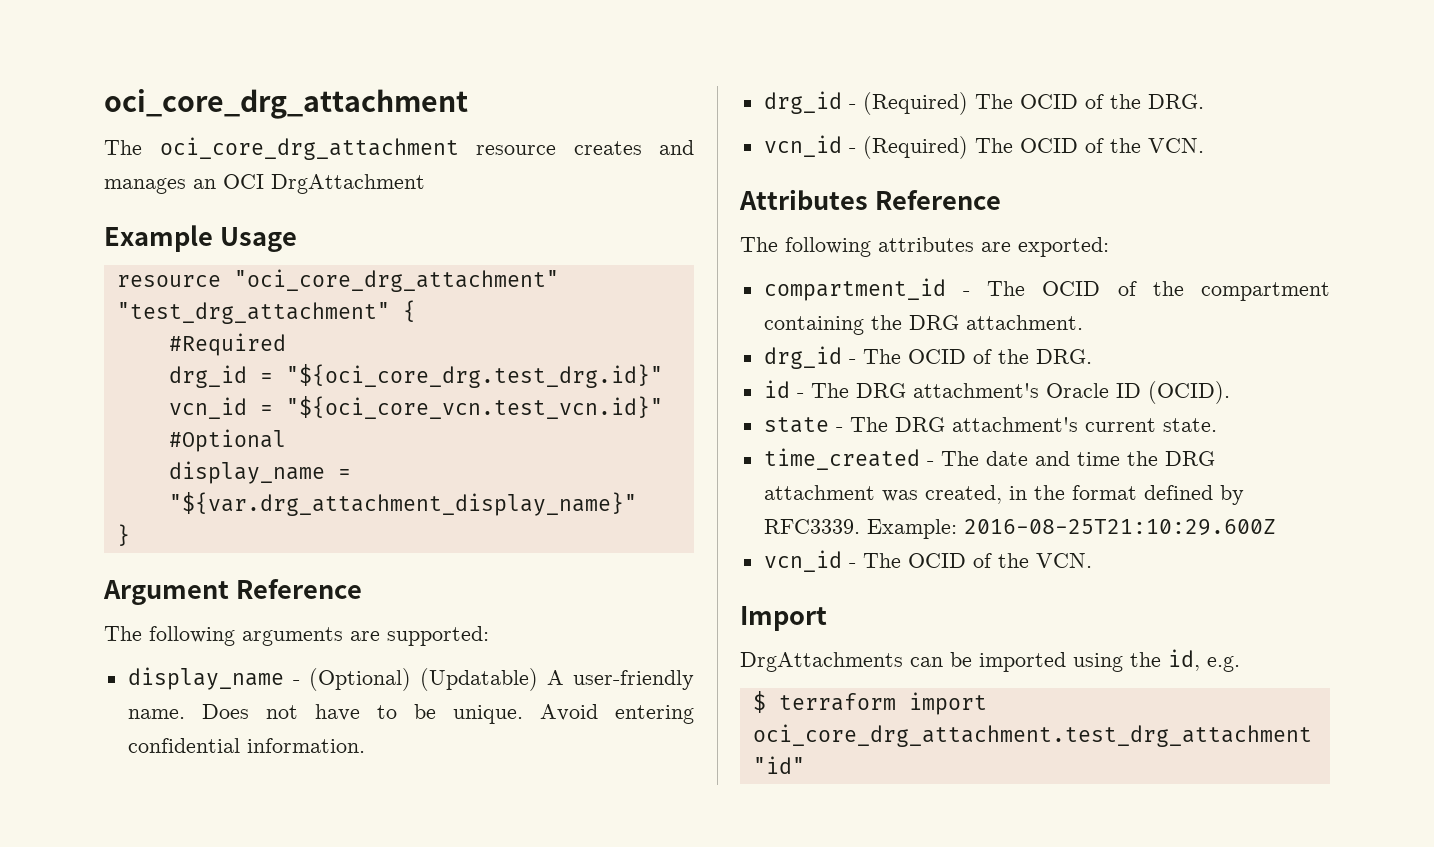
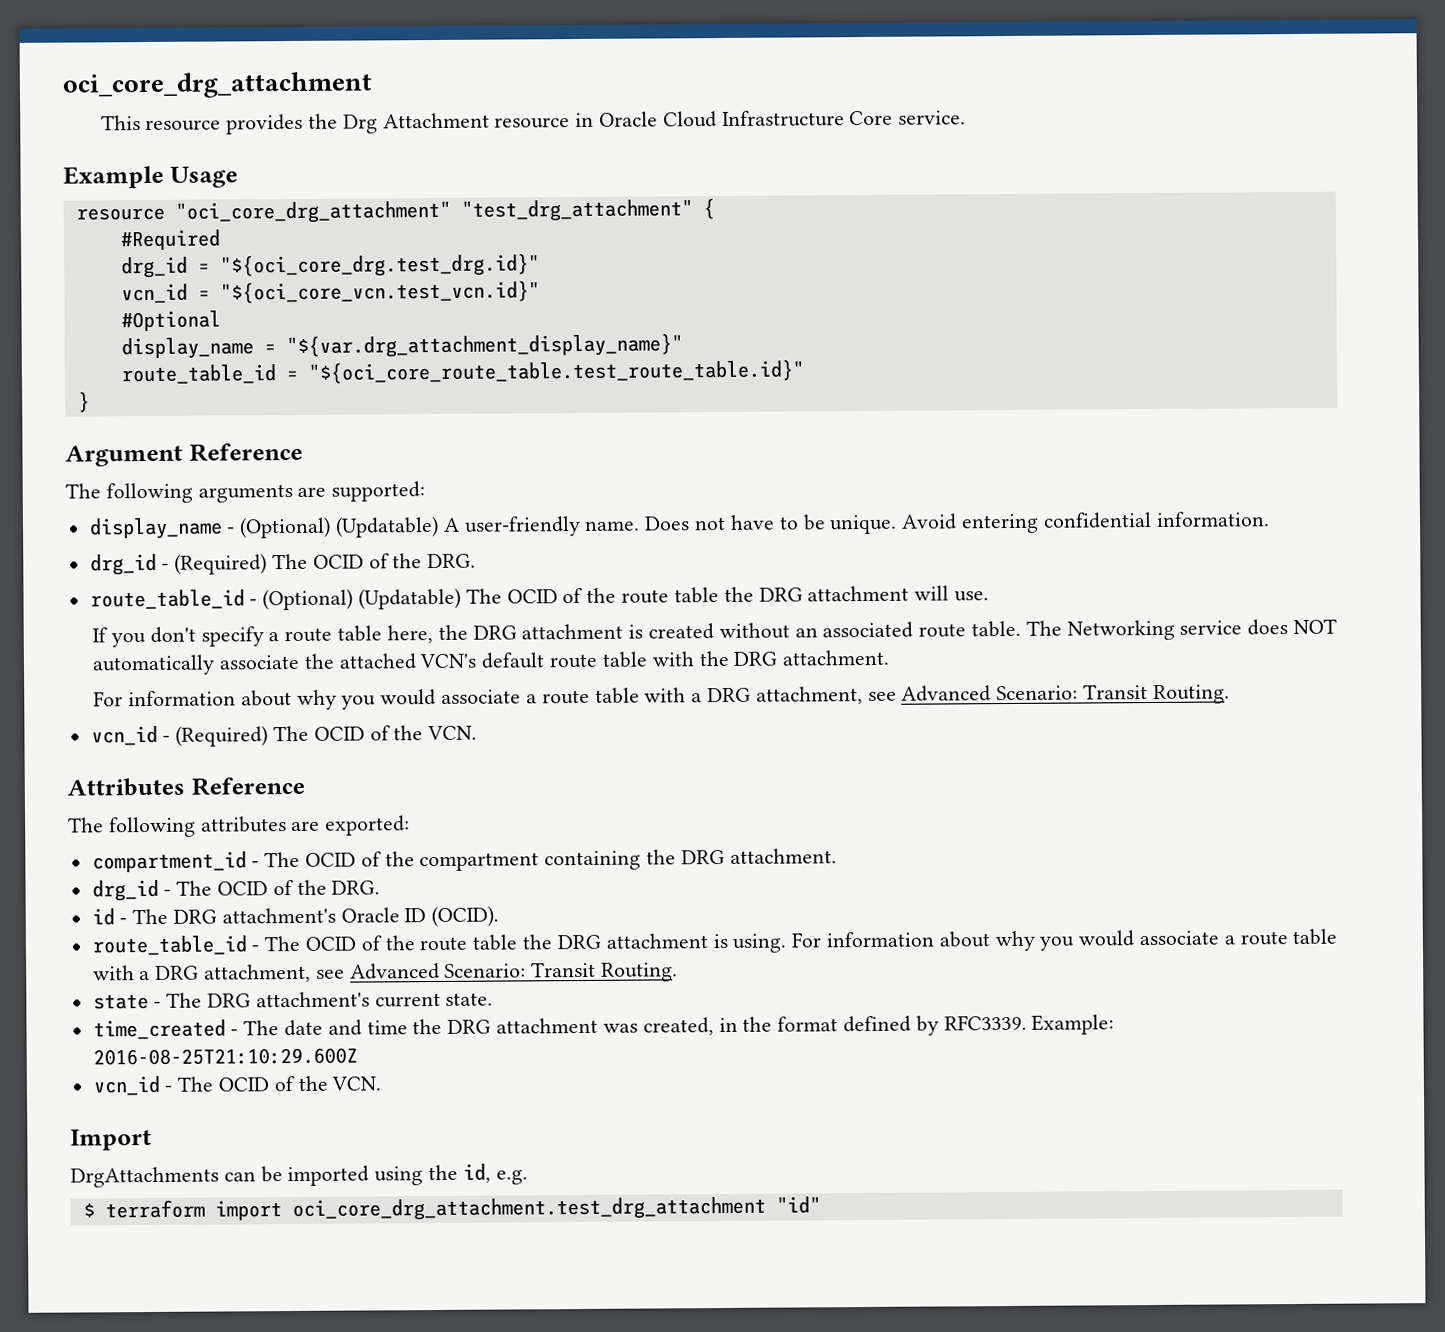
[104,137,694,160] [104,174,425,194] The oci_core_drg_attachment resource creates and manages an OCI DrgAttachment -> [100,110,967,135] This resource provides the Drg Attachment resource in Oracle Cloud Infrastructure Core service.
(637, 504) none -> [120,359,805,385] // route_table_id = "${oci_core_route_table.test_route_table.id}"
(1204, 101) none -> [89,585,989,611] [92,618,1337,648] [92,649,890,676] [93,684,1230,710] // route_table_id - (Optional) (Updatable) The OCID of the route table the DRG attachment will use. // If you don't specify a route table here, the DRG attachment is created without an associated route table. The Networking service does NOT automatically associate the attached VCN's default route table with the DRG attachment. // For information about why you would associate a route table with a DRG attachment, see Advanced Scenario: Transit Routing.
(1230, 392) none -> [91,928,1338,956] [92,961,679,983] // route_table_id - The OCID of the route table the DRG attachment is using. For information about why you would associate a route table with a DRG attachment, see Advanced Scenario: Transit Routing.

